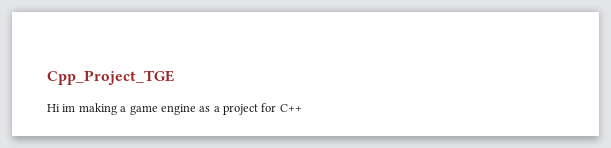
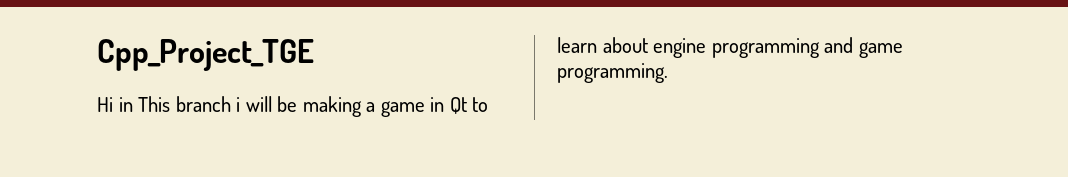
[62,103,302,115] im making a game engine as a project for C++ -> [118,96,489,117] [557,37,903,58] [557,63,668,83] in This branch i will be making a game in Qt to learn about engine programming and game programming.

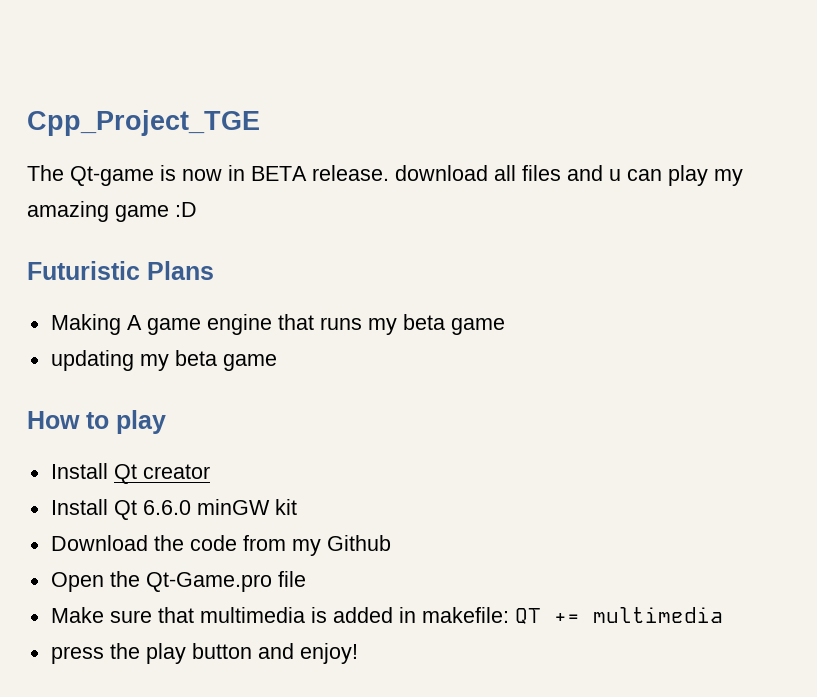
[97,96,489,117] [557,37,903,58] [557,63,668,83] Hi in This branch i will be making a game in Qt to learn about engine programming and game programming. -> [27,165,743,186] [27,201,197,222] [27,261,214,280] [50,314,505,335] [50,350,277,371] [27,410,166,434] [50,463,210,484] [50,499,297,520] [50,535,391,556] [50,571,306,592] [50,607,723,624] [50,643,358,664] The Qt-game is now in BETA release. download all files and u can play my amazing game :D // Futuristic Plans // Making A game engine that runs my beta game // updating my beta game // How to play // Install Qt creator // Install Qt 6.6.0 minGW kit // Download the code from my Github // Open the Qt-Game.pro file // Make sure that multimedia is added in makefile: QT += multimedia // press the play button and enjoy!

